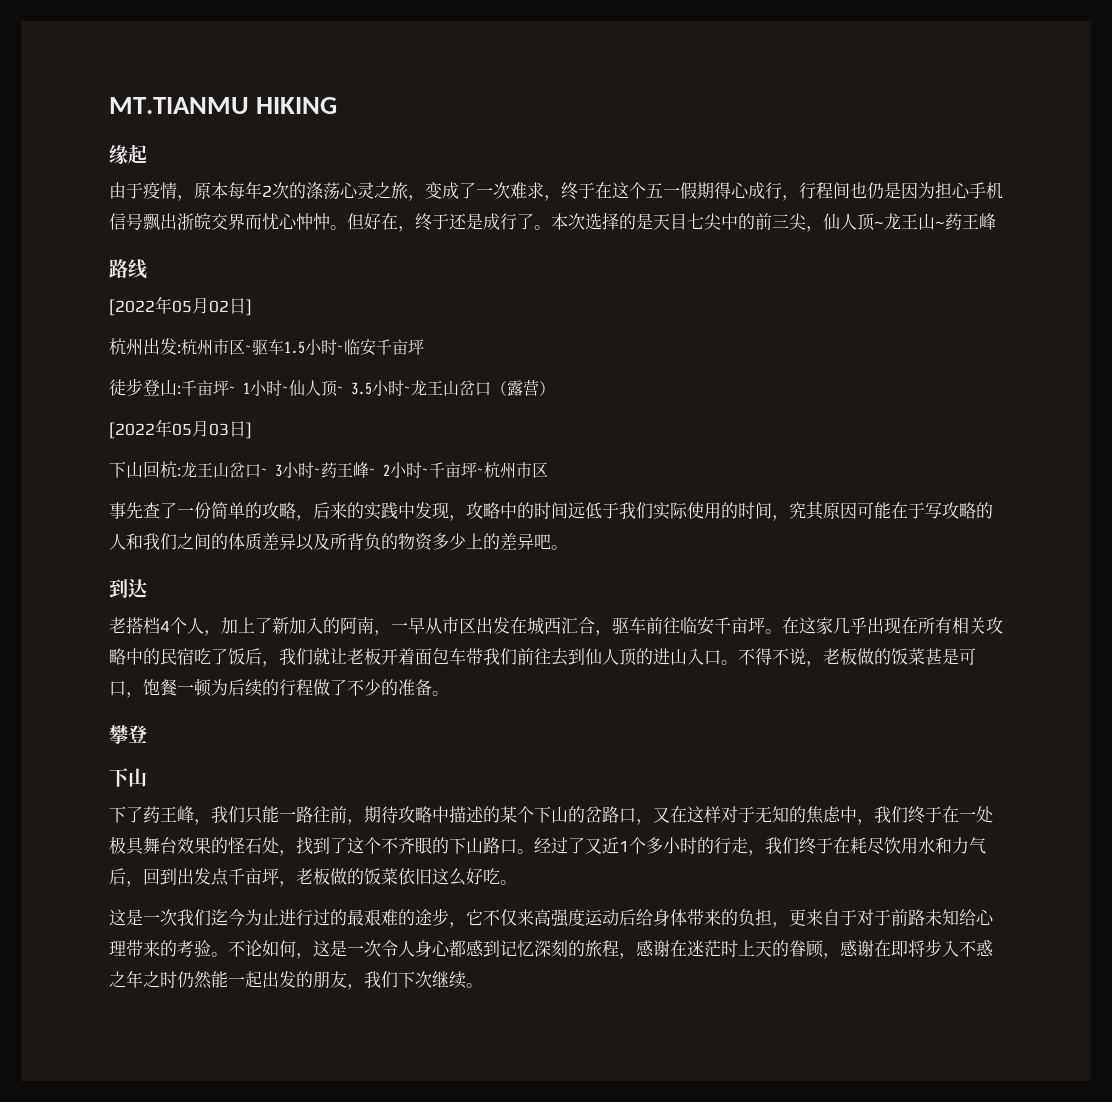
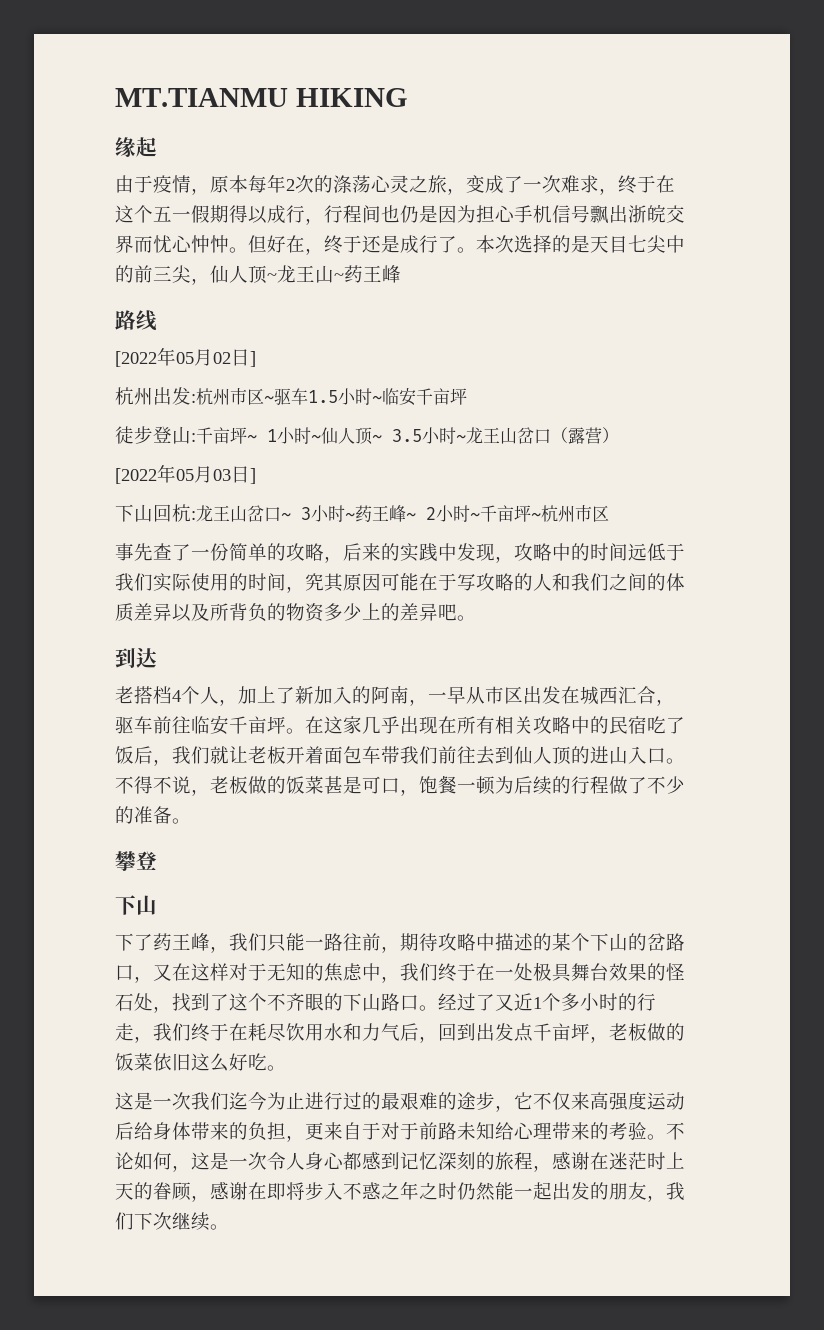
[731,182,749,199] 心 -> [248,206,267,224] 以

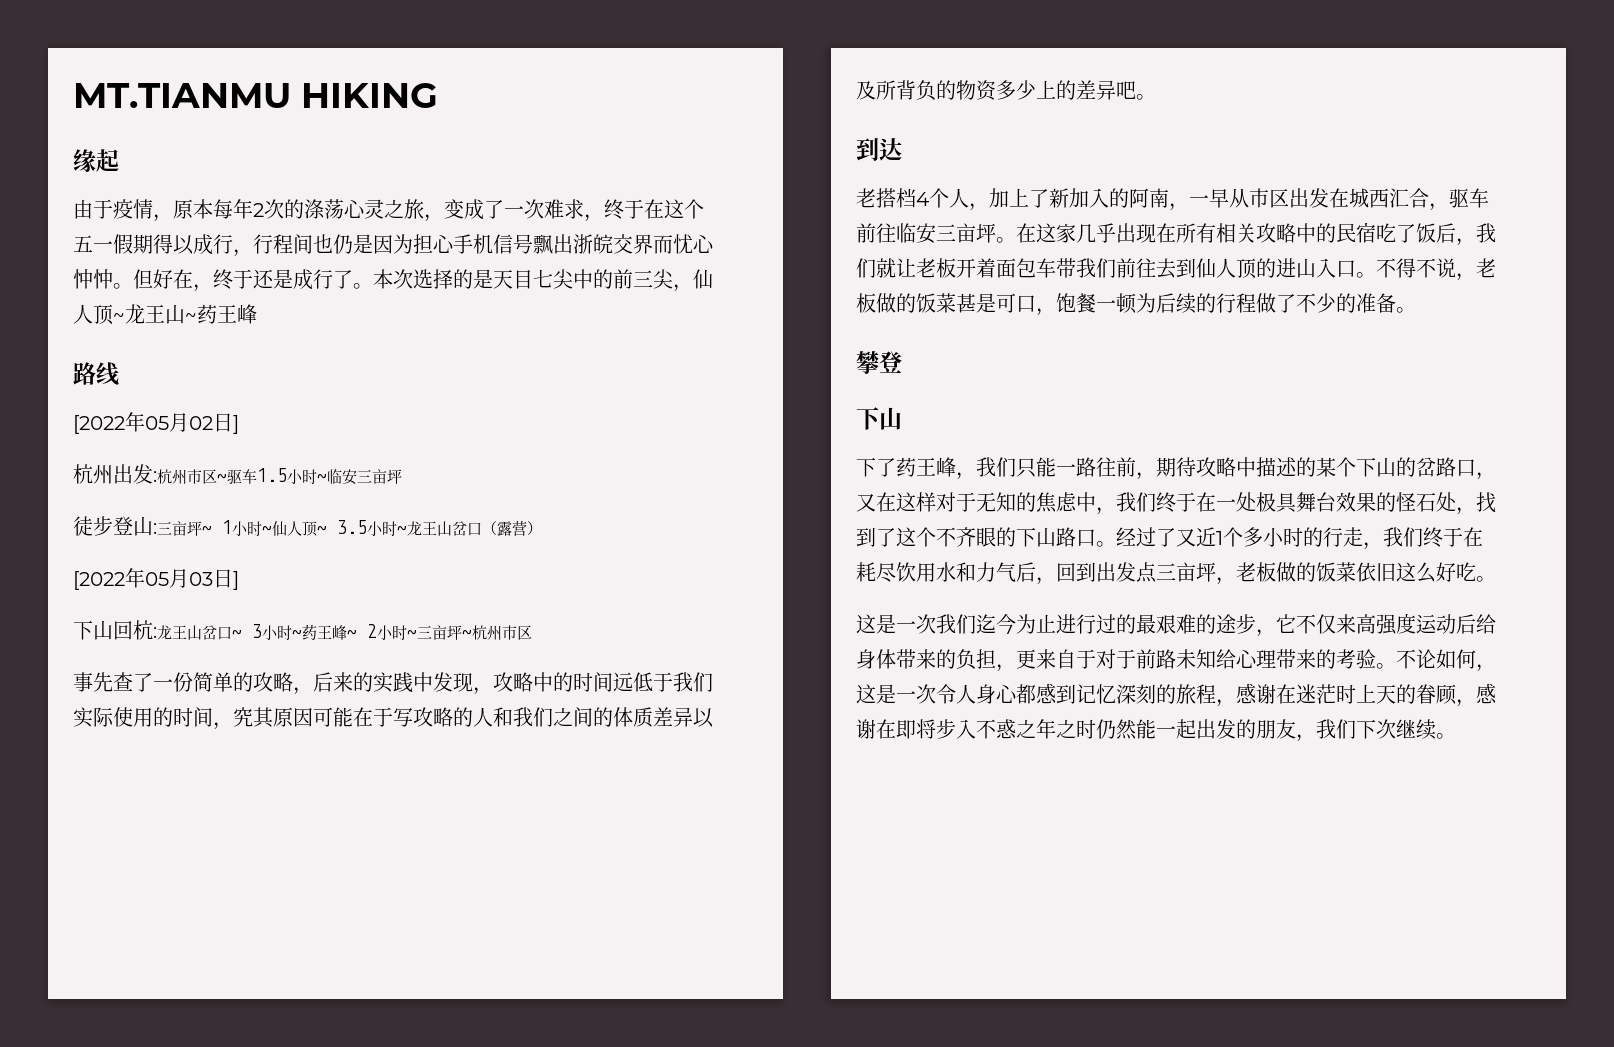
[416,388,433,405] 千 -> [357,469,372,483] 三
[196,427,213,444] 千 -> [157,521,172,535] 三
[480,505,497,522] 千 -> [417,625,432,639] 三
[229,716,248,734] 千 -> [936,224,956,241] 三
[533,1023,552,1041] 千 -> [1156,563,1176,580] 三

